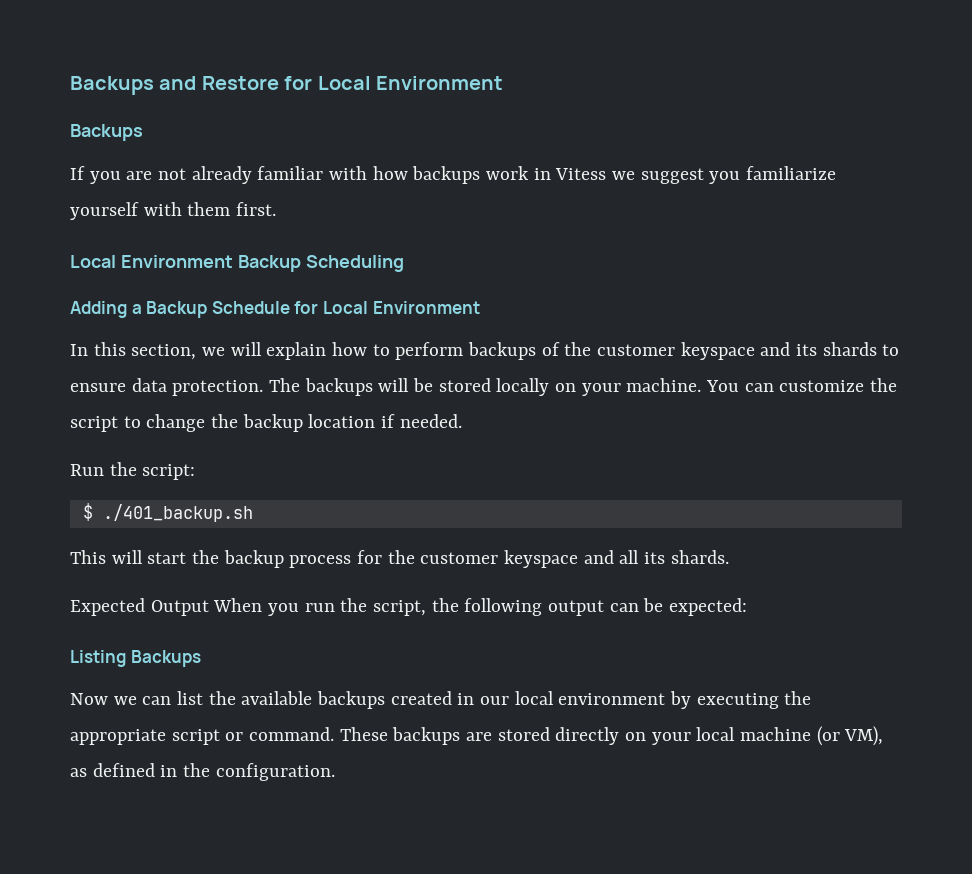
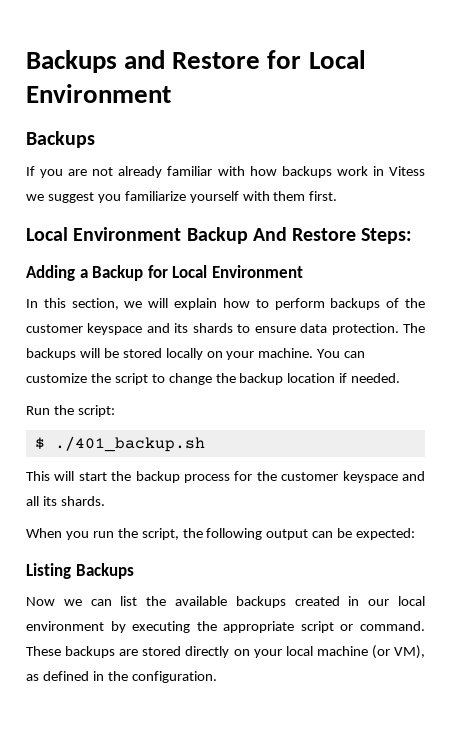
[305,255,404,272] Scheduling -> [252,227,413,244] And Restore Steps:
[211,301,290,314] Schedule -> (144, 273) none
[70,598,209,616] Expected Output -> (105, 501) none

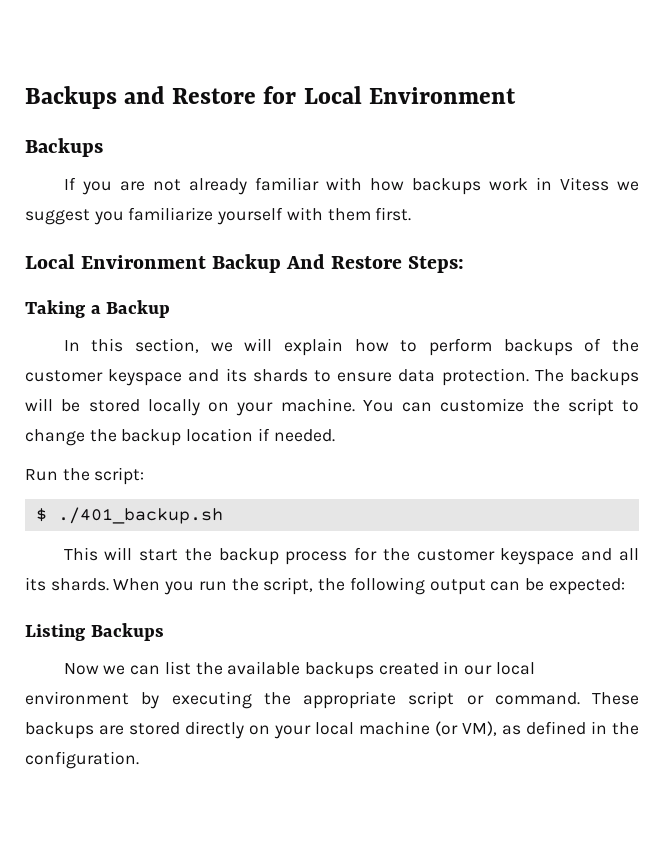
[26,265,75,281] Adding -> [25,300,85,318] Taking
[147,265,303,278] for Local Environment -> (171, 309) none
(105, 501) // -> (109, 584) none

